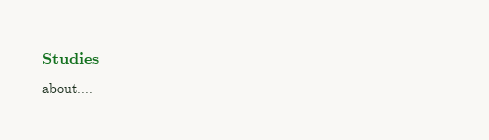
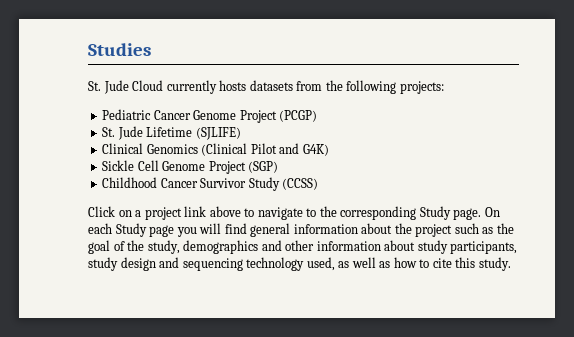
[42,83,93,93] about.... -> [88,80,444,94] [102,109,318,123] [102,126,241,140] [102,143,329,156] [102,160,279,174] [102,177,319,191] [88,206,500,220] [88,223,514,237] [88,240,518,254] [88,257,511,271] St. Jude Cloud currently hosts datasets from the following projects: // Pediatric Cancer Genome Project (PCGP) // St. Jude Lifetime (SJLIFE) // Clinical Genomics (Clinical Pilot and G4K) // Sickle Cell Genome Project (SGP) // Childhood Cancer Survivor Study (CCSS) // Click on a project link above to navigate to the corresponding Study page. On each Study page you will find general information about the project such as the goal of the study, demographics and other information about study participants, study design and sequencing technology used, as well as how to cite this study.

